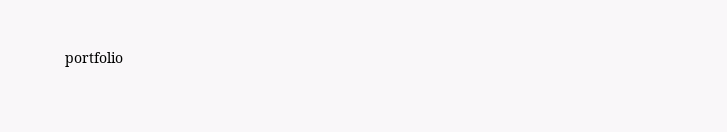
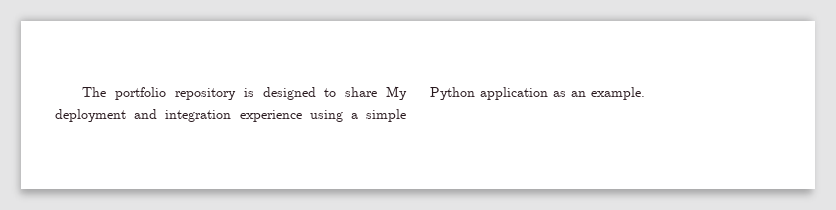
[65,52,123,67] portfolio -> [82,86,407,100] [55,109,406,122] [430,87,645,100] The portfolio repository is designed to share My deployment and integration experience using a simple Python application as an example.

